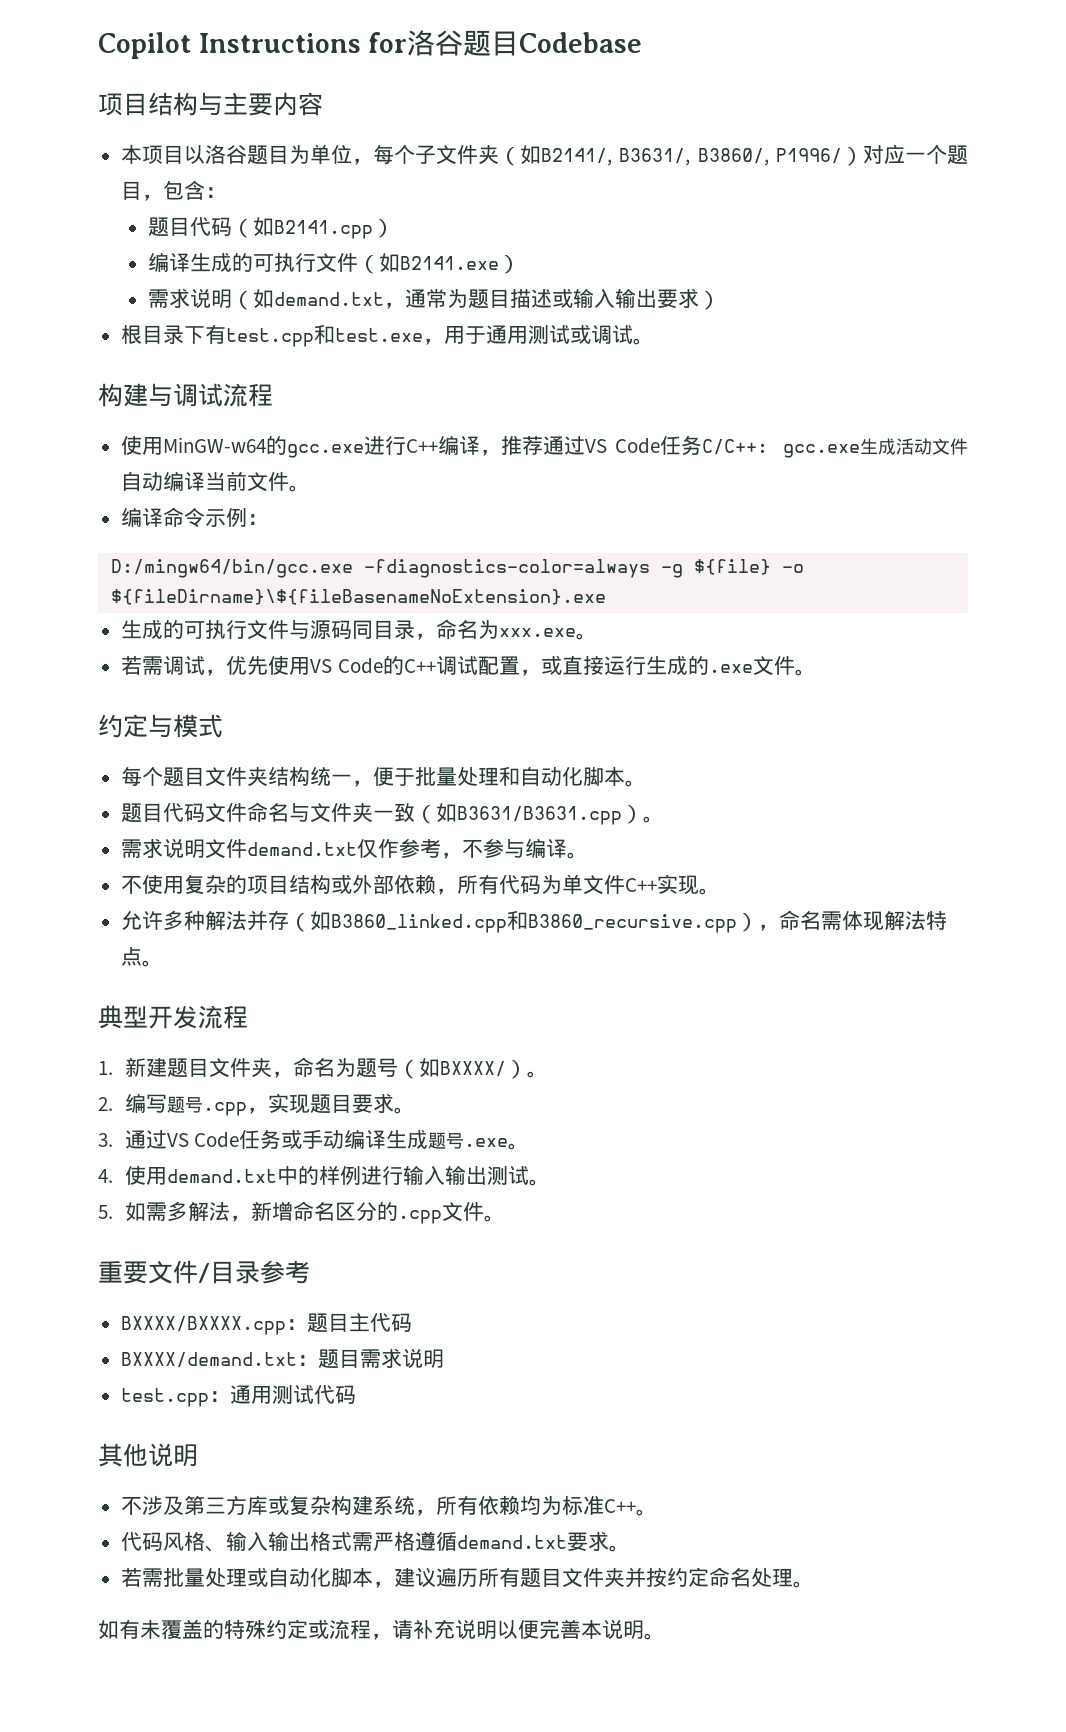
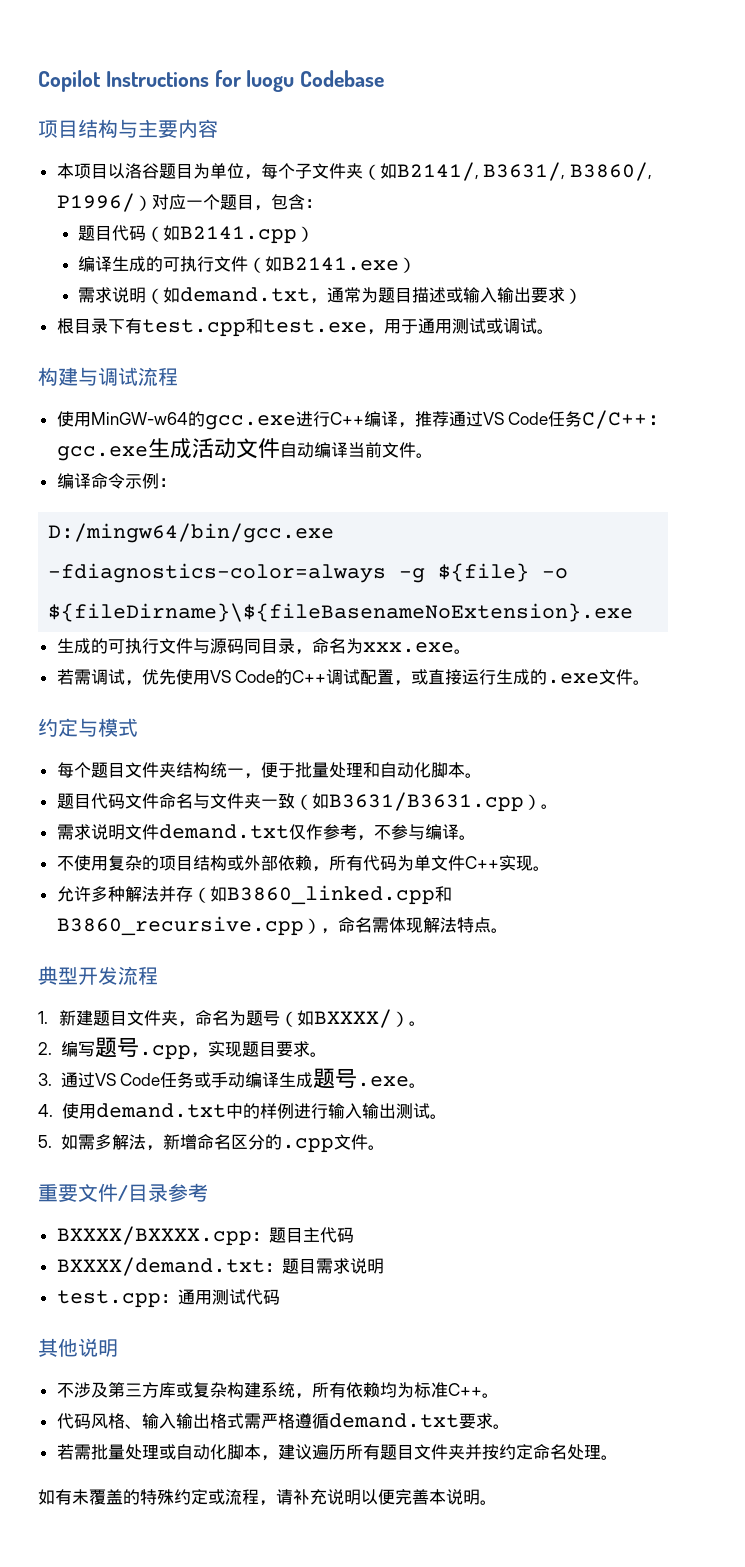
[407,30,520,56] 洛谷题目 -> [246,70,295,92] luogu

